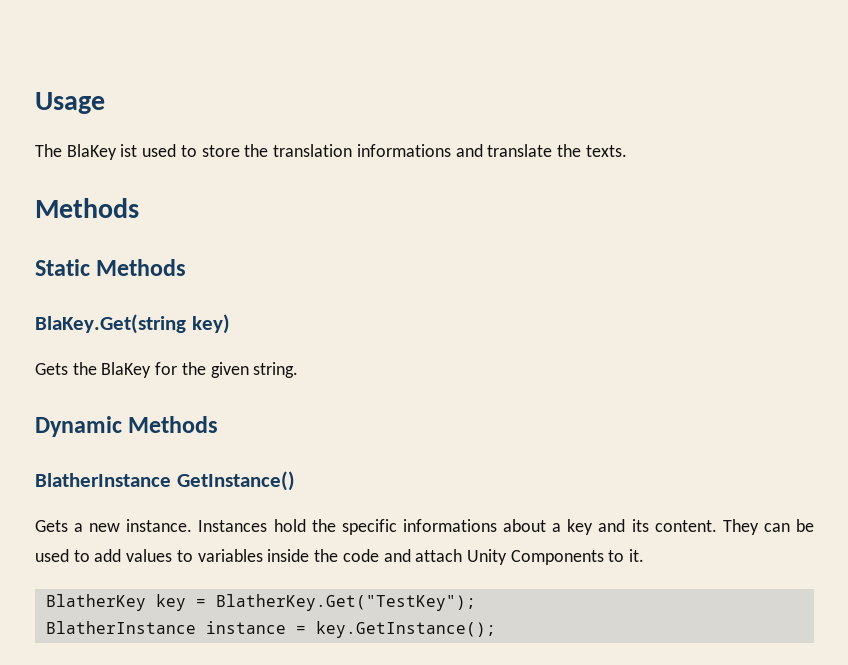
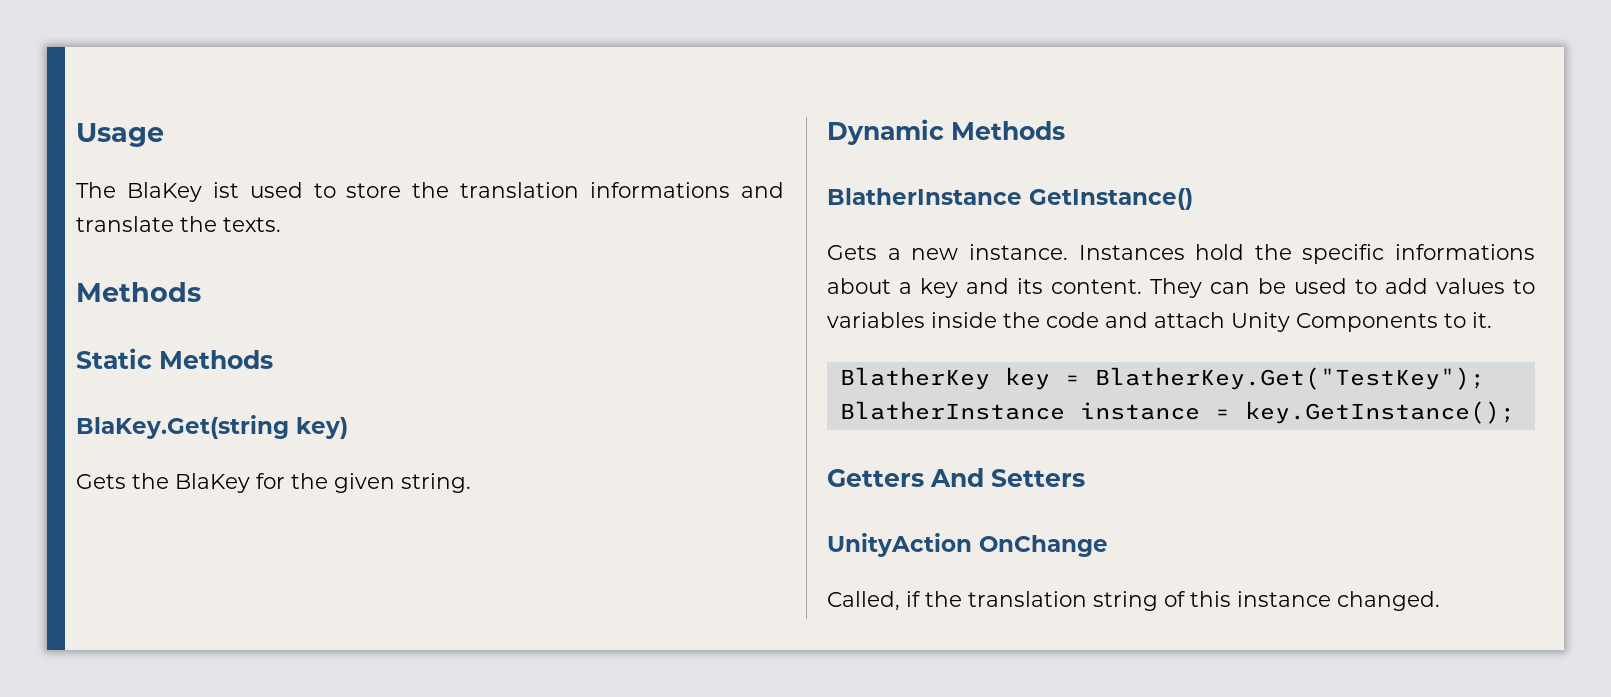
(496, 629) none -> [827,468,1085,487] [827,533,1108,557] [827,591,1440,611] // Getters And Setters // UnityAction OnChange // Called, if the translation string of this instance changed.

